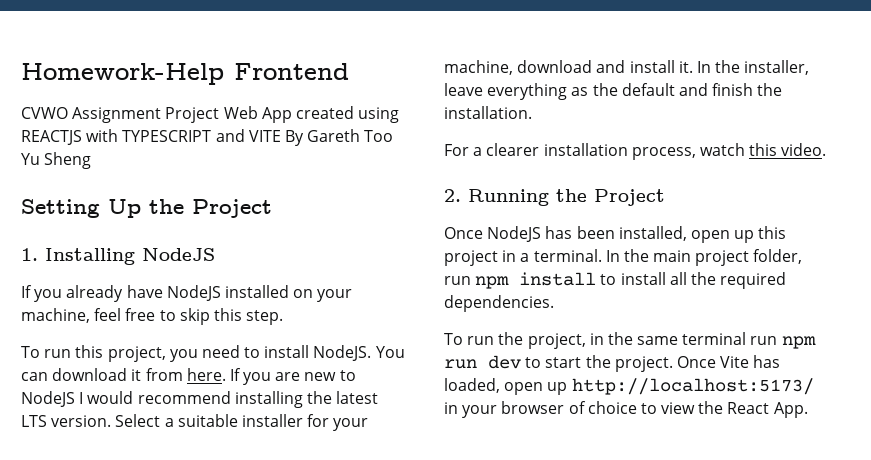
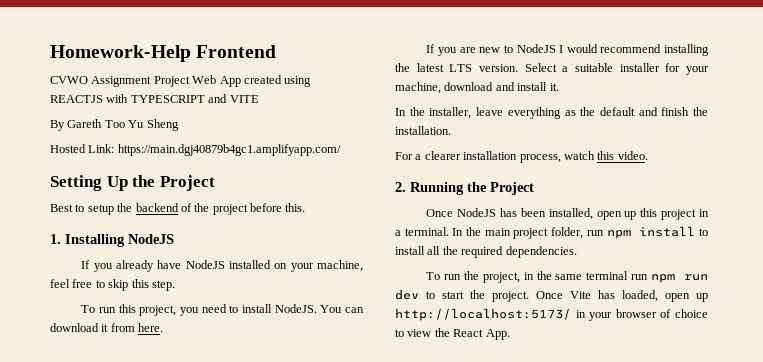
(281, 136) none -> (259, 99) //
(92, 160) none -> [50,144,341,156] // Hosted Link: https://main.dgj40879b4gc1.amplifyapp.com/
(272, 208) none -> [50,203,306,215] // Best to setup the backend of the project before this.
(226, 374) none -> (164, 327) //
(693, 67) none -> (559, 87) //

